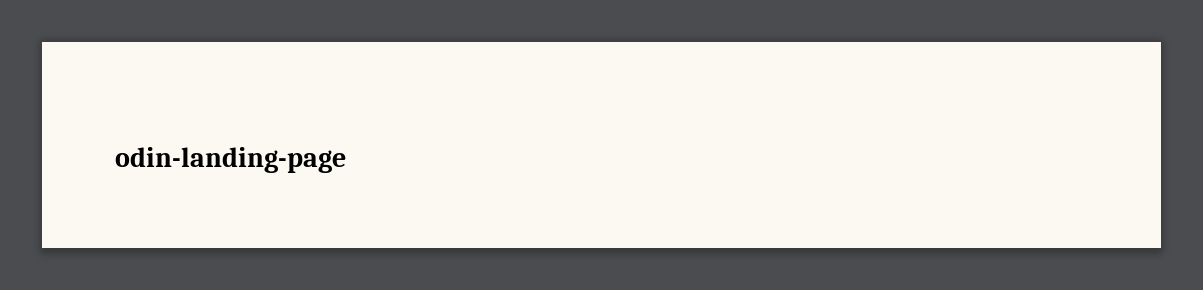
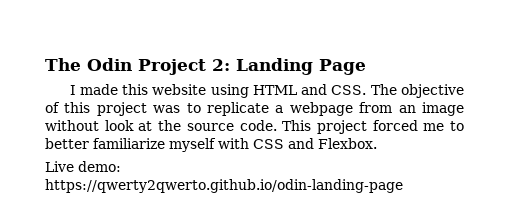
[115,147,346,173] odin-landing-page -> [45,58,366,75] [69,84,465,98] [45,102,464,116] [45,120,464,134] [45,138,377,152] [45,161,121,172] [45,179,403,193] The Odin Project 2: Landing Page // I made this website using HTML and CSS. The objective of this project was to replicate a webpage from an image without look at the source code. This project forced me to better familiarize myself with CSS and Flexbox. // Live demo: https://qwerty2qwerto.github.io/odin-landing-page

